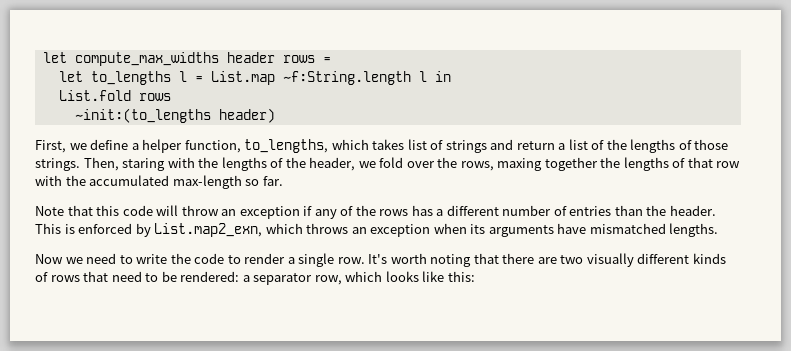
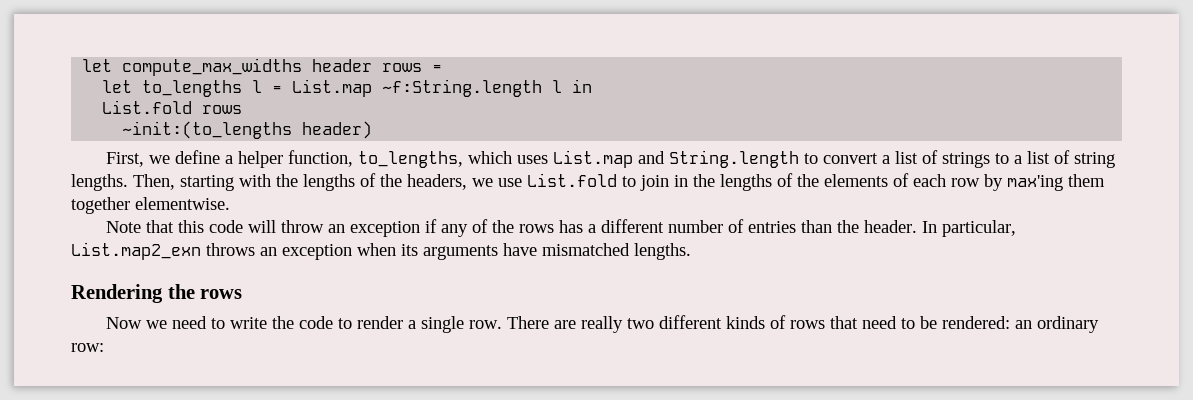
[372,139,405,150] takes -> [517,150,891,168] uses List.map and String.length to convert a
[490,139,729,153] [35,157,166,171] and return a list of the lengths of those strings. Then, staring -> [995,150,1116,168] [71,174,234,191] to a list of string lengths. Then, starting
[309,157,741,171] [35,175,283,189] header, we fold over the rows, maxing together the lengths of that row with the accumulated max-length so far. -> [407,173,1105,191] [71,197,230,214] headers, we use List.fold to join in the lengths of the elements of each row by max'ing them together elementwise.
[35,223,303,237] This is enforced by List.map2_exn, which -> [922,220,1017,237] [71,242,201,260] In particular, List.map2_exn
(719, 230) none -> [71,284,243,303] // Rendering the rows
[368,253,634,267] It's worth noting that there are two visually -> [507,316,655,333] There are really two
[242,271,475,285] a separator row, which looks like this: -> [1015,316,1100,333] [71,343,104,352] an ordinary row:

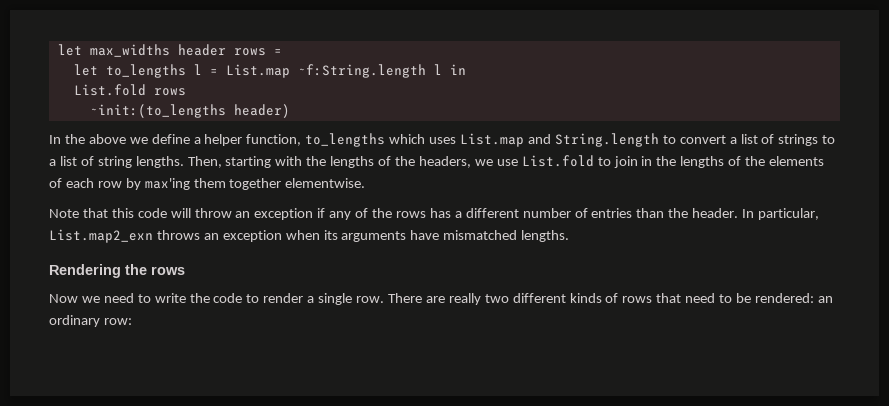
[82,58,303,76] let compute_max_widths -> [57,44,170,57] let max_widths
[106,152,145,167] First, -> [49,134,126,144] In the above
[358,151,464,168] to_lengths, -> [305,133,386,147] to_lengths

